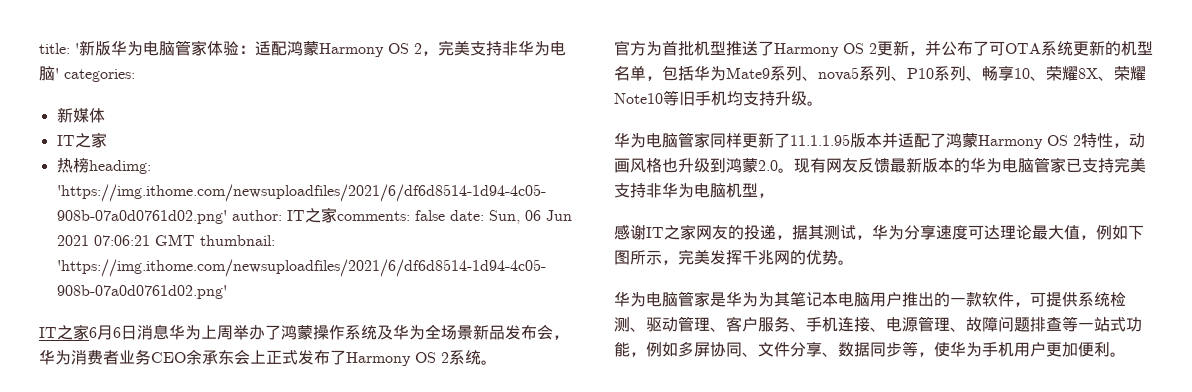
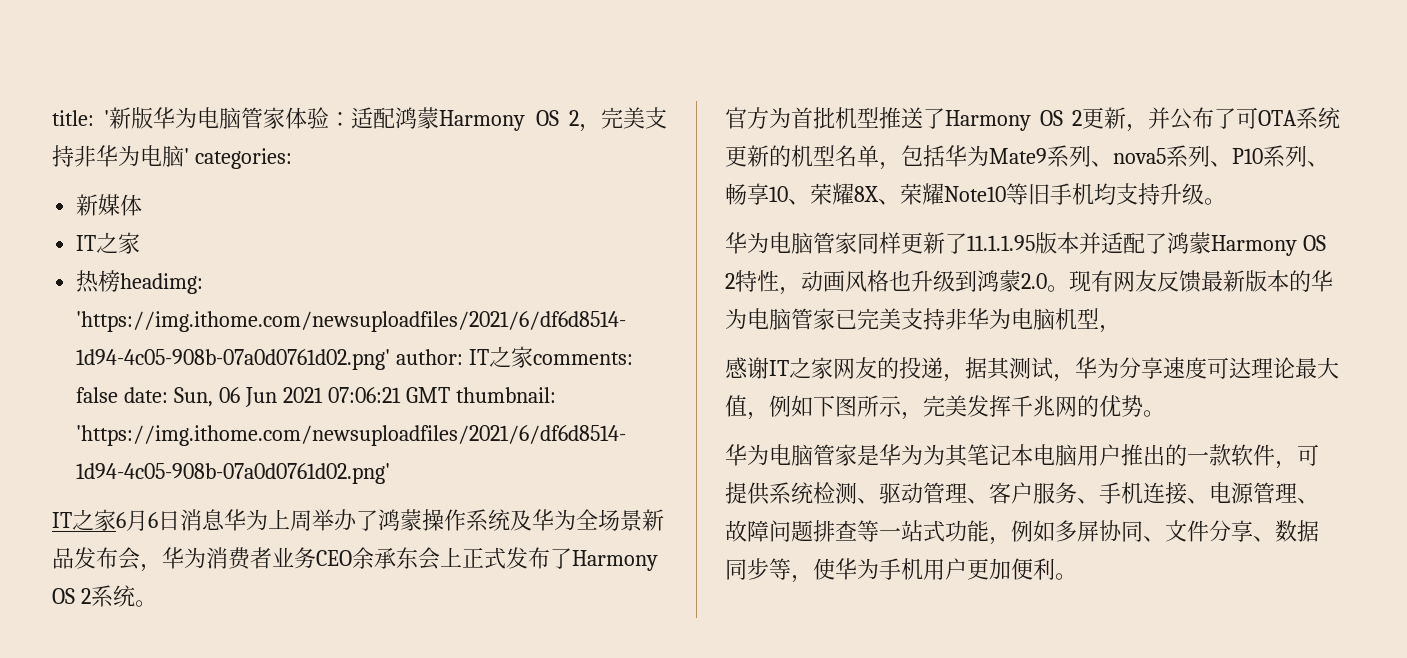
[1082,158,1114,173] 支持 -> (857, 319) none

